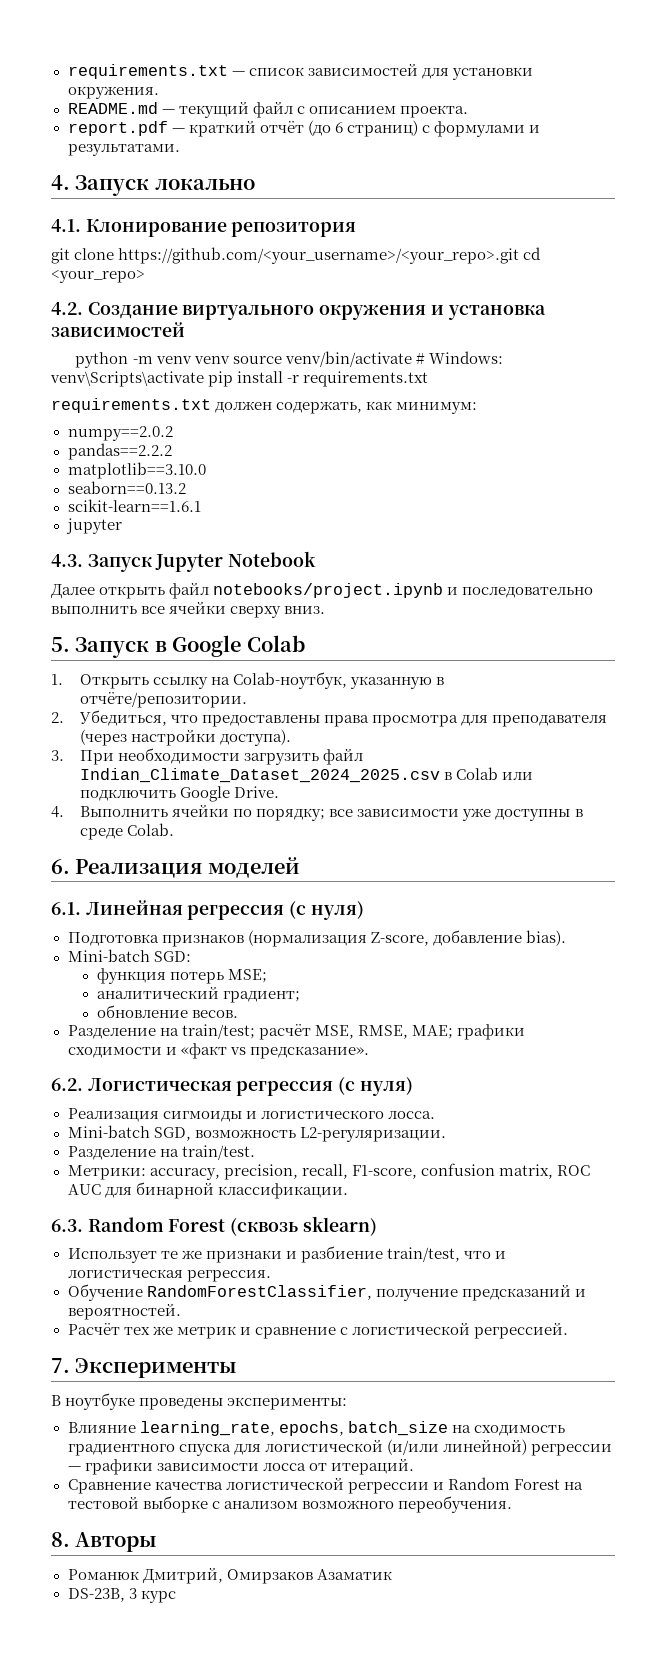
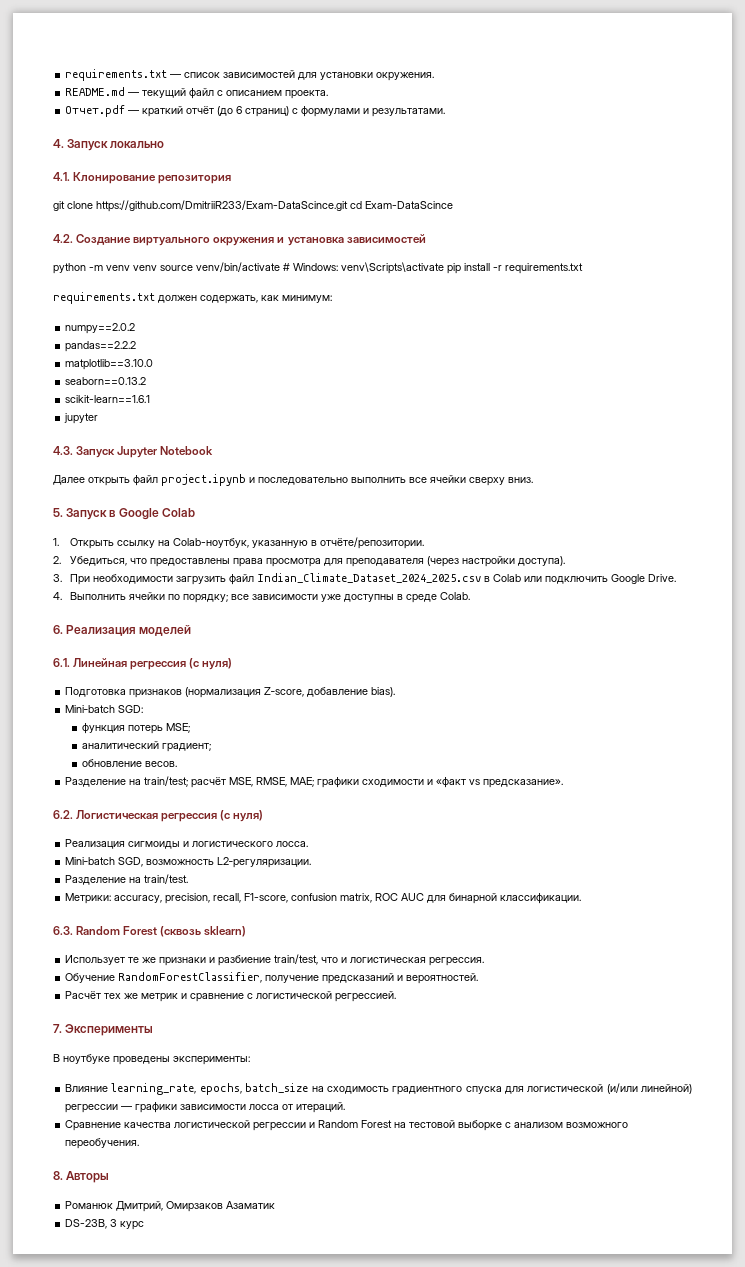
[67,121,168,136] report.pdf -> [65,105,126,117] Отчет.pdf
[118,247,542,264] [51,270,145,283] https://github.com/<your_username>/<your_repo>.git cd <your_repo> -> [96,200,453,212] https://github.com/DmitriiR233/Exam-DataScince.git cd Exam-DataScince
[213,583,444,598] notebooks/project.ipynb -> [161,474,246,486] project.ipynb

